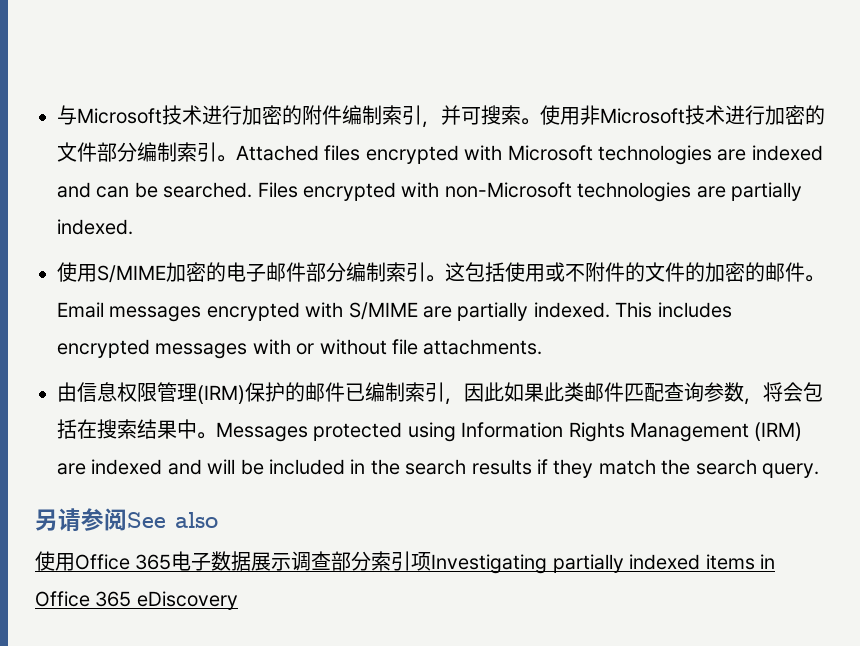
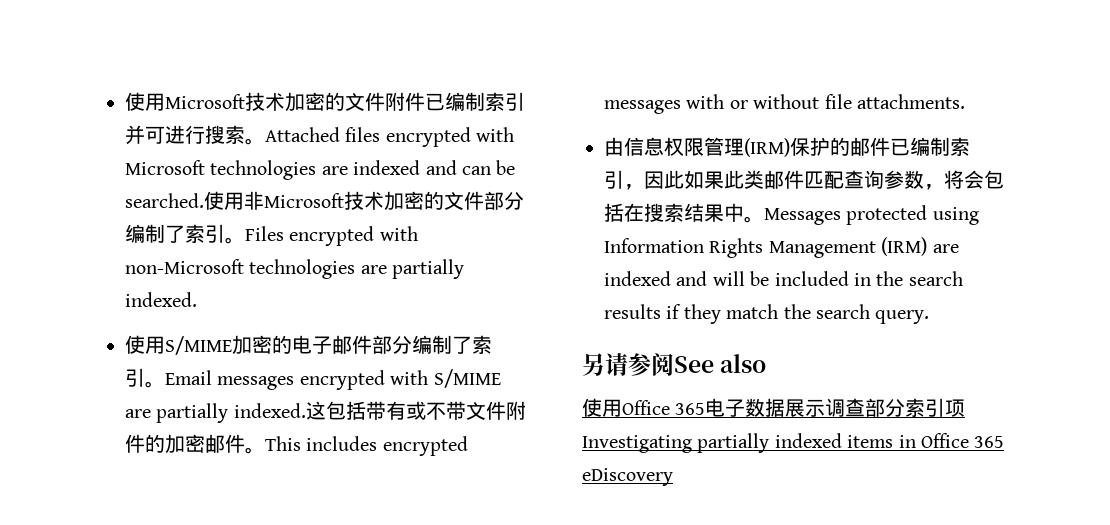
[57,105,825,128] [57,142,217,162] 与Microsoft技术进行加密的附件编制索引，并可搜索。使用非Microsoft技术进行加密的文件部分编制索引 -> [125,92,525,112] [125,125,245,145] 使用Microsoft技术加密的文件附件已编制索引并可进行搜索
(253, 190) none -> [204,191,524,211] [125,224,245,244] 使用非Microsoft技术加密的文件部分编制了索引。
[386,262,805,282] 索引。这包括使用或不附件的文件的加密的邮件 -> [452,335,492,354] [125,368,145,387] 了索引
(610, 310) none -> [305,401,526,420] [125,434,265,454] 这包括带有或不带文件附件的加密邮件。

